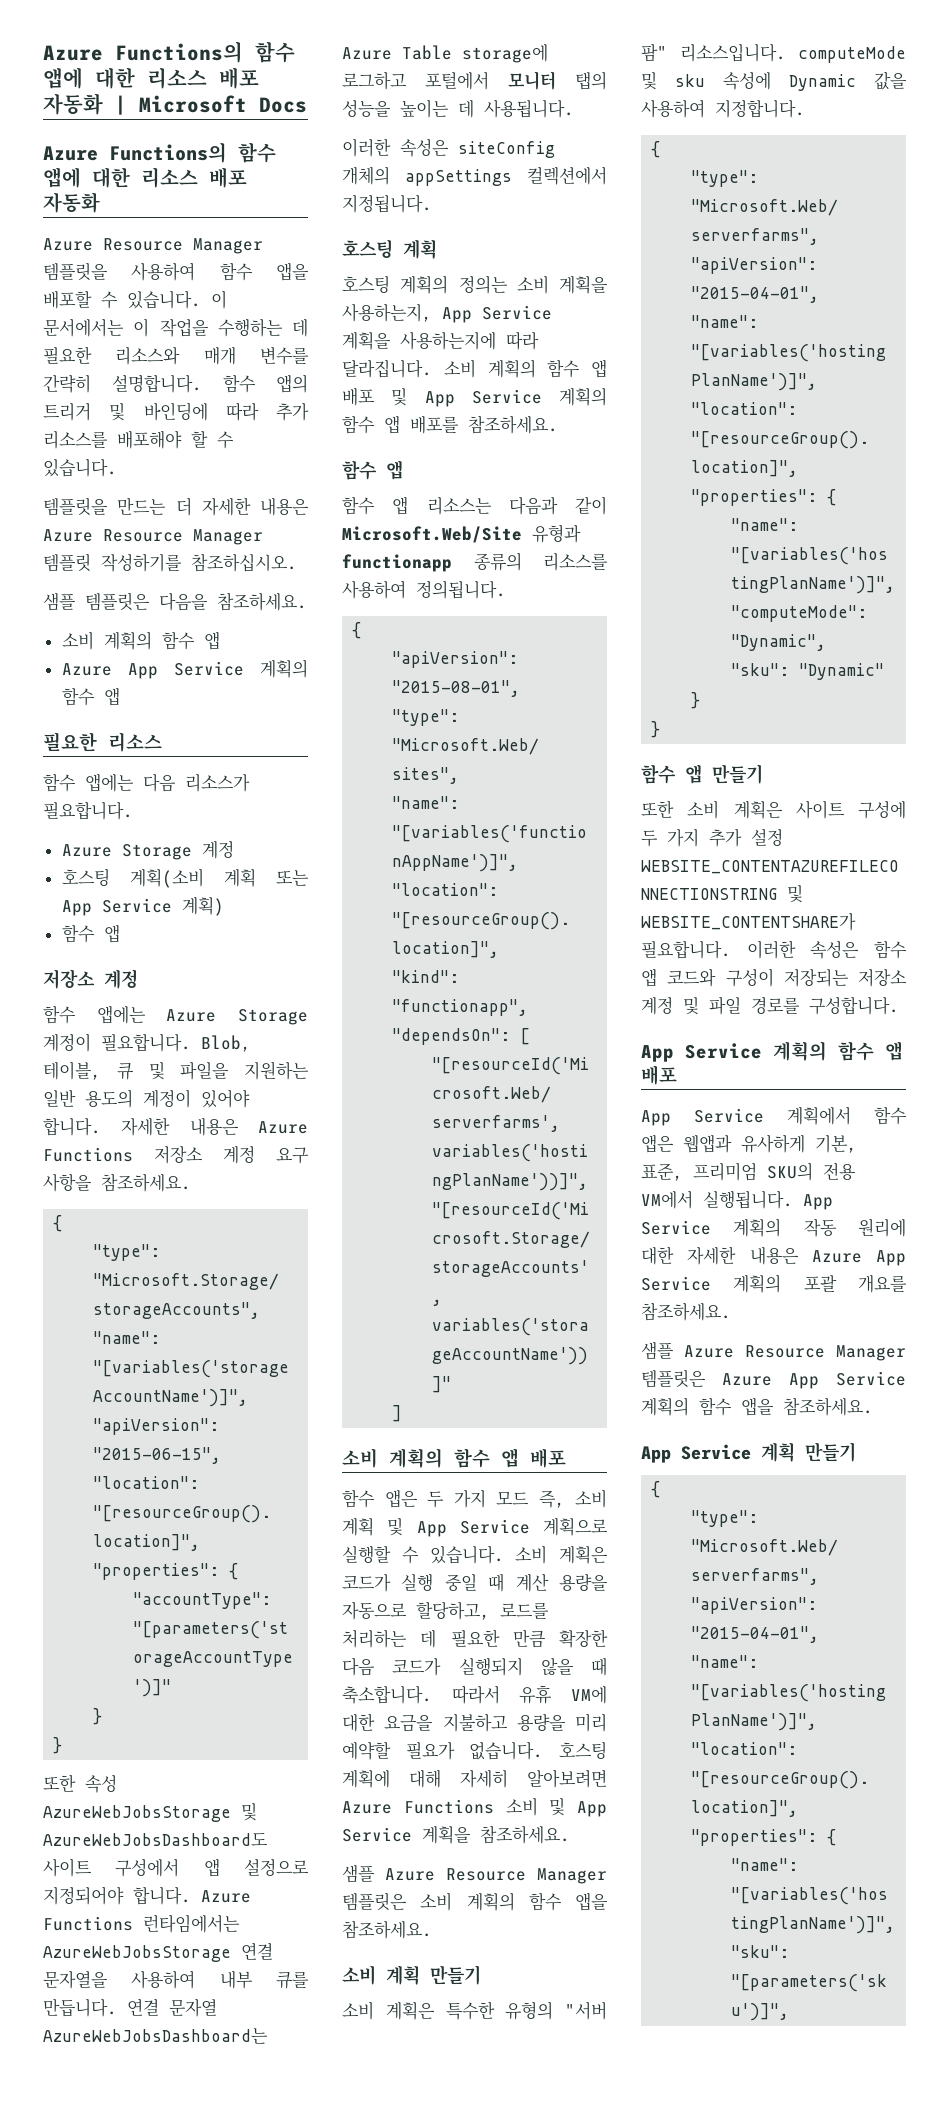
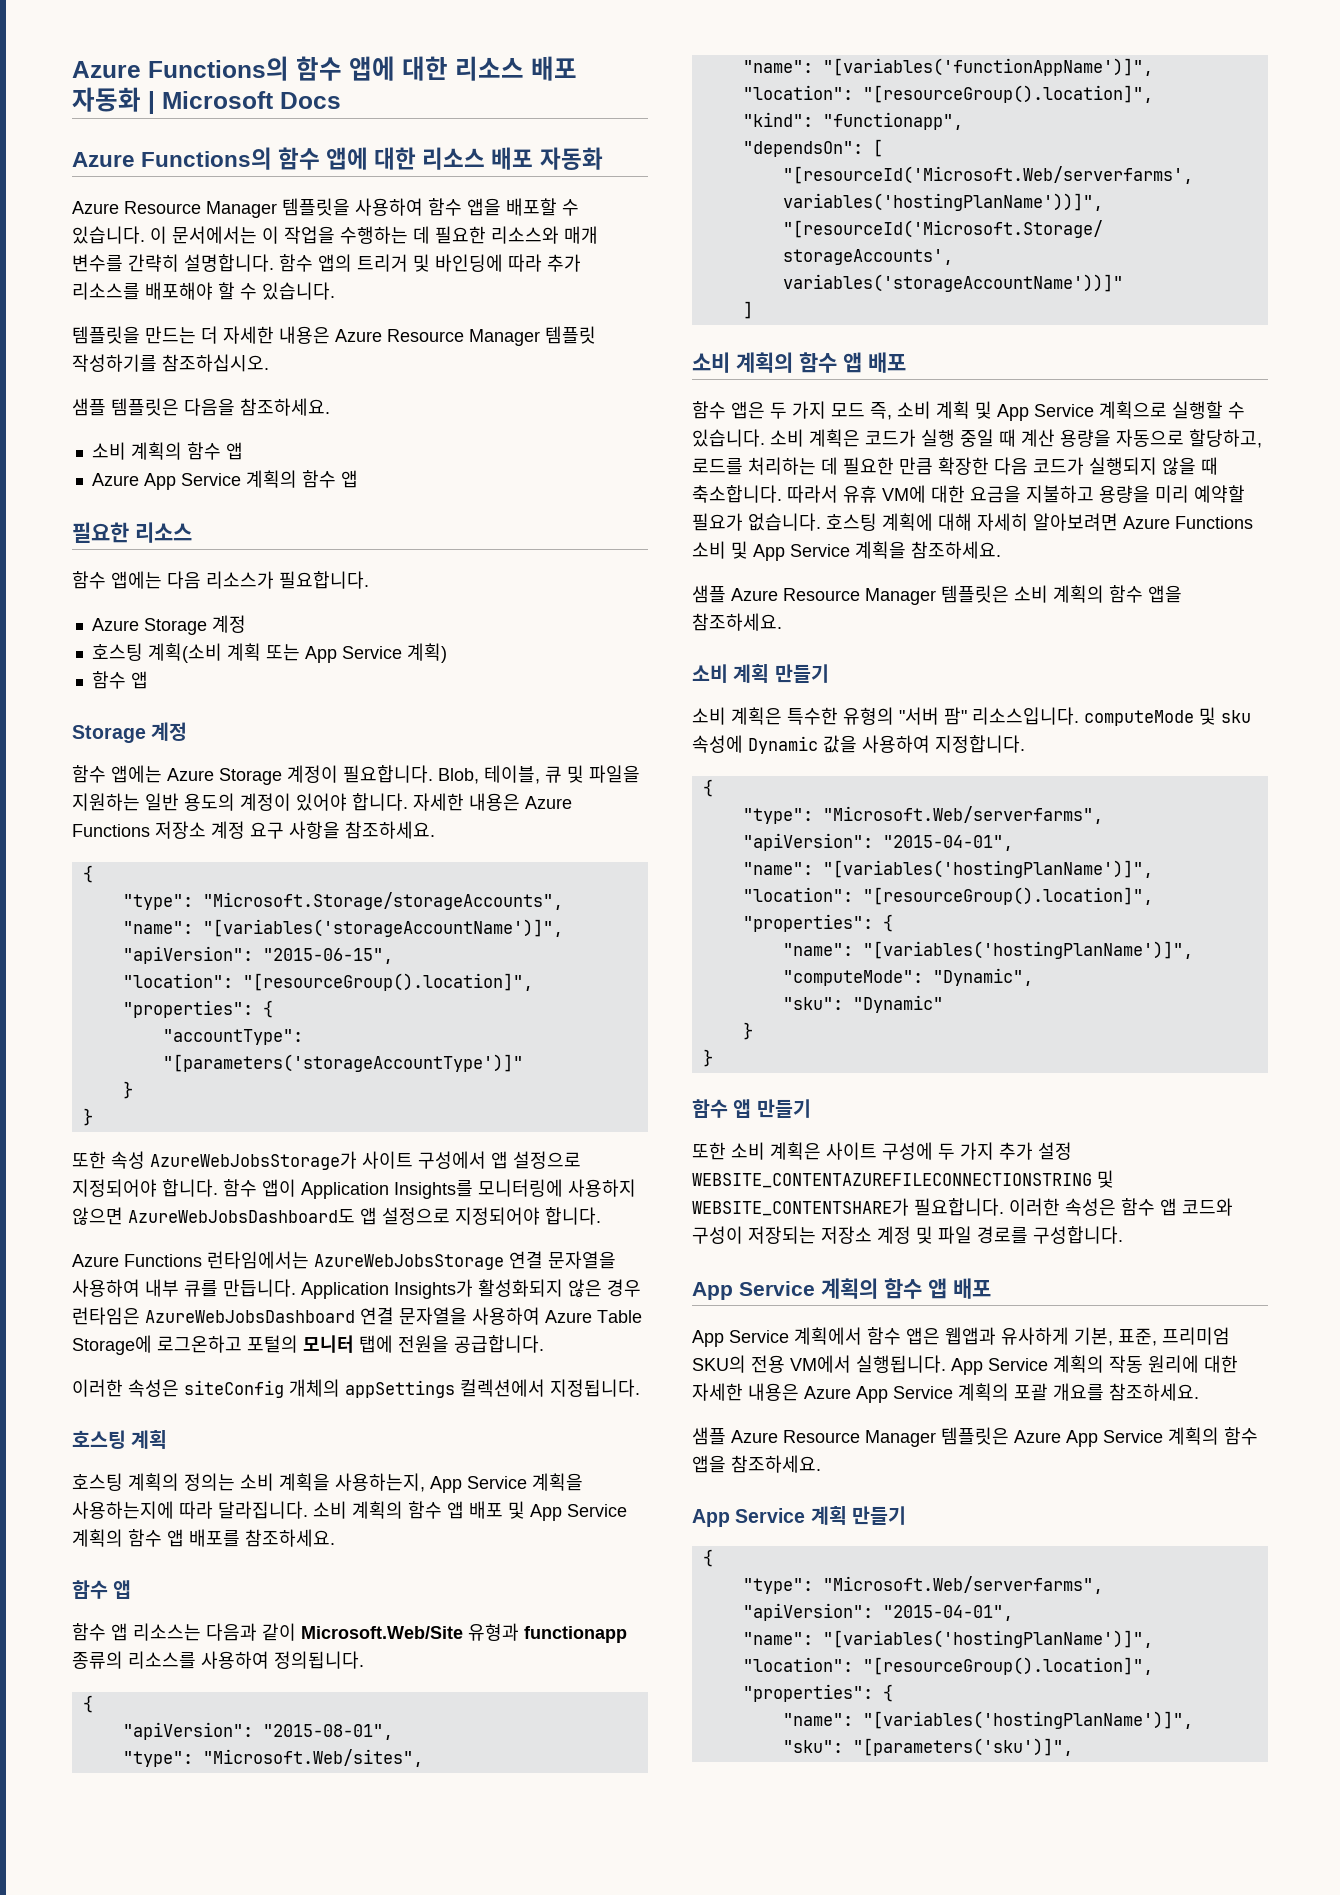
[43,969,95,989] 저장소 -> [72,725,146,743] Storage
[43,1803,257,1822] [43,1833,268,1846] AzureWebJobsStorage 및 AzureWebJobsDashboard도 -> [150,1151,357,1170] AzureWebJobsStorage가
(191, 1896) none -> [223,1179,636,1199] [72,1207,601,1225] 함수 앱이 Application Insights를 모니터링에 사용하지 않으면 AzureWebJobsDashboard도 앱 설정으로 지정되어야 합니다. //
[127,1998,217,2017] [43,2028,268,2044] [342,44,548,63] [342,71,607,90] [342,99,574,118] 연결 문자열 AzureWebJobsDashboard는 Azure Table storage에 로그하고 포털에서 모니터 탭의 성능을 높이는 데 사용됩니다. -> [301,1279,641,1299] [72,1307,642,1325] [72,1335,544,1355] Application Insights가 활성화되지 않은 경우 런타임은 AzureWebJobsDashboard 연결 문자열을 사용하여 Azure Table Storage에 로그온하고 포털의 모니터 탭에 전원을 공급합니다.

